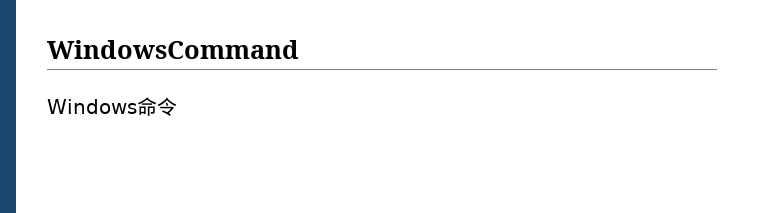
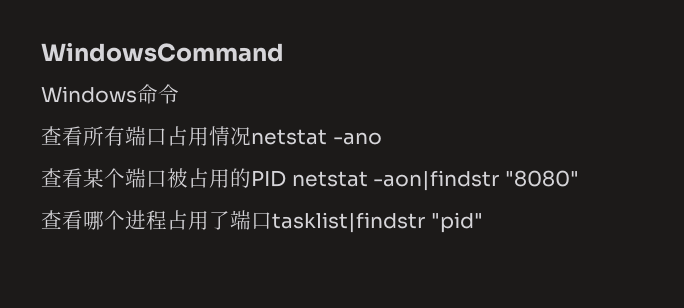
(177, 106) none -> [41,126,382,146] [41,168,579,191] [41,210,483,233] // 查看所有端口占用情况netstat -ano // 查看某个端口被占用的PID netstat -aon|findstr "8080" // 查看哪个进程占用了端口tasklist|findstr "pid"

